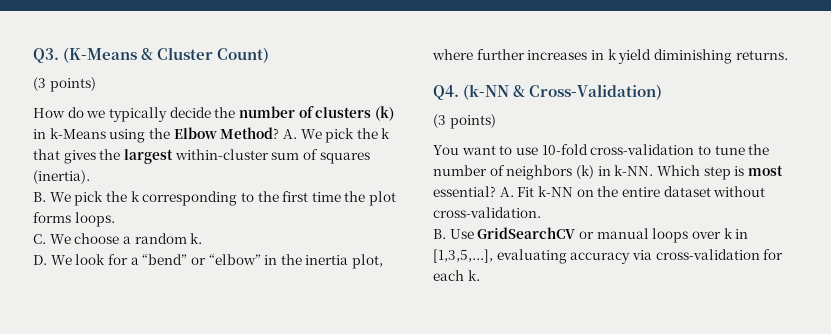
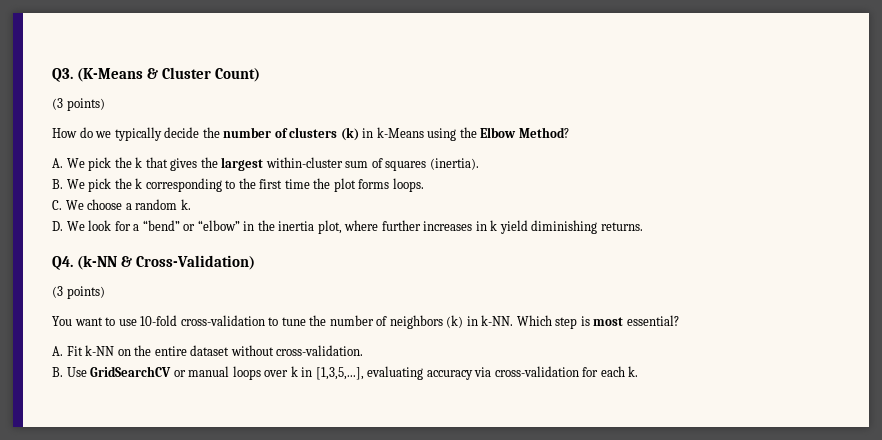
(280, 133) none -> (569, 132) //
(496, 191) none -> (679, 320) //

